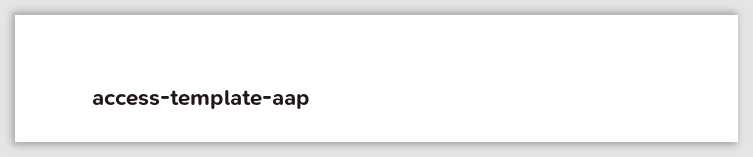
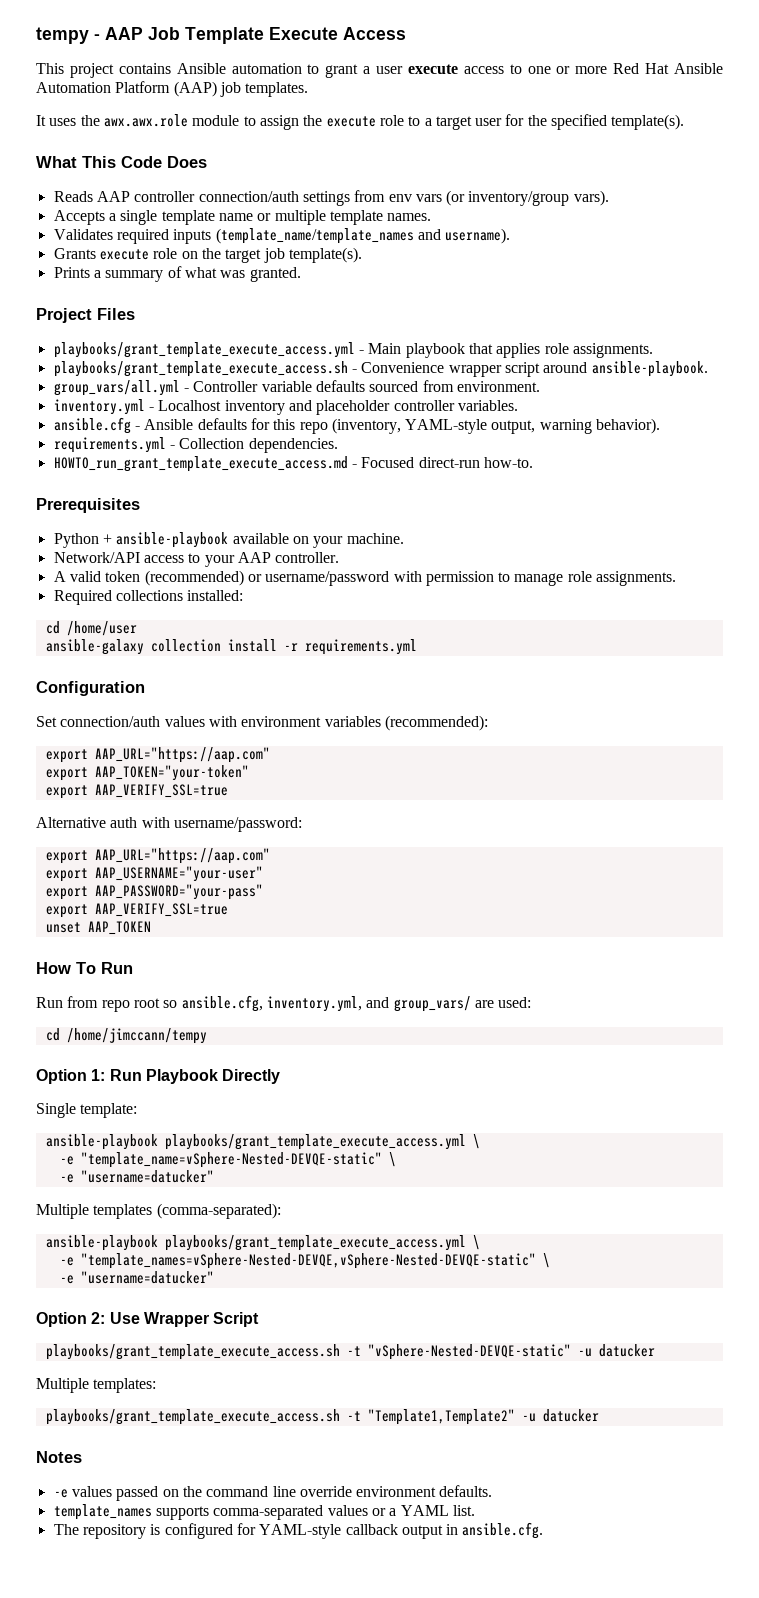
[92,90,310,109] access-template-aap -> [36,27,406,44] [36,63,723,78] [36,81,309,97] [36,114,685,130] [36,156,207,168] [53,190,609,206] [53,210,432,225] [53,228,511,244] [53,247,362,263] [53,266,301,282] [36,308,135,323] [53,342,653,358] [53,361,708,377] [53,380,540,396] [53,399,518,415] [53,417,661,434] [53,437,338,453] [53,456,533,472] [36,498,140,513] [53,532,404,548] [53,552,340,567] [53,570,677,586] [53,590,244,605] [45,621,137,636] [45,639,417,655] [36,681,145,696] [36,715,488,731] [45,747,270,763] [45,765,249,781] [45,784,228,799] [36,817,302,832] [45,848,270,864] [45,866,263,882] [45,884,263,900] [45,903,228,918] [45,921,151,935] [36,962,133,974] [36,995,532,1012] [45,1028,207,1044] [36,1069,281,1084] [36,1103,138,1118] [45,1134,480,1150] [59,1152,396,1168] [59,1170,214,1183] [36,1203,281,1219] [45,1235,480,1251] [59,1253,550,1269] [59,1271,214,1284] [36,1312,260,1327] [45,1344,655,1360] [36,1378,157,1393] [45,1409,599,1425] [36,1451,82,1463] [53,1485,493,1501] [53,1504,475,1520] [53,1522,544,1539] tempy - AAP Job Template Execute Access // This project contains Ansible automation to grant a user execute access to one or more Red Hat Ansible Automation Platform (AAP) job templates. // It uses the awx.awx.role module to assign the execute role to a target user for the specified template(s). // What This Code Does // Reads AAP controller connection/auth settings from env vars (or inventory/group vars). // Accepts a single template name or multiple template names. // Validates required inputs (template_name/template_names and username). // Grants execute role on the target job template(s). // Prints a summary of what was granted. // Project Files // playbooks/grant_template_execute_access.yml - Main playbook that applies role assignments. // playbooks/grant_template_execute_access.sh - Convenience wrapper script around ansible-playbook. // group_vars/all.yml - Controller variable defaults sourced from environment. // inventory.yml - Localhost inventory and placeholder controller variables. // ansible.cfg - Ansible defaults for this repo (inventory, YAML-style output, warning behavior). // requirements.yml - Collection dependencies. // HOWTO_run_grant_template_execute_access.md - Focused direct-run how-to. // Prerequisites // Python + ansible-playbook available on your machine. // Network/API access to your AAP controller. // A valid token (recommended) or username/password with permission to manage role assignments. // Required collections installed: // cd /home/user // ansible-galaxy collection install -r requirements.yml // Configuration // Set connection/auth values with environment variables (recommended): // export AAP_URL="https://aap.com" // export AAP_TOKEN="your-token" // export AAP_VERIFY_SSL=true // Alternative auth with username/password: // export AAP_URL="https://aap.com" // export AAP_USERNAME="your-user" // export AAP_PASSWORD="your-pass" // export AAP_VERIFY_SSL=true // unset AAP_TOKEN // How To Run // Run from repo root so ansible.cfg, inventory.yml, and group_vars/ are used: // cd /home/jimccann/tempy // Option 1: Run Playbook Directly // Single template: // ansible-playbook playbooks/grant_template_execute_access.yml \ // -e "template_name=vSphere-Nested-DEVQE-static" \ // -e "username=datucker" // Multiple templates (comma-separated): // ansible-playbook playbooks/grant_template_execute_access.yml \ // -e "template_names=vSphere-Nested-DEVQE,vSphere-Nested-DEVQE-static" \ // -e "username=datucker" // Option 2: Use Wrapper Script // playbooks/grant_template_execute_access.sh -t "vSphere-Nested-DEVQE-static" -u datucker // Multiple templates: // playbooks/grant_template_execute_access.sh -t "Template1,Template2" -u datucker // Notes // -e values passed on the command line override environment defaults. // template_names supports comma-separated values or a YAML list. // The repository is configured for YAML-style callback output in ansible.cfg.

